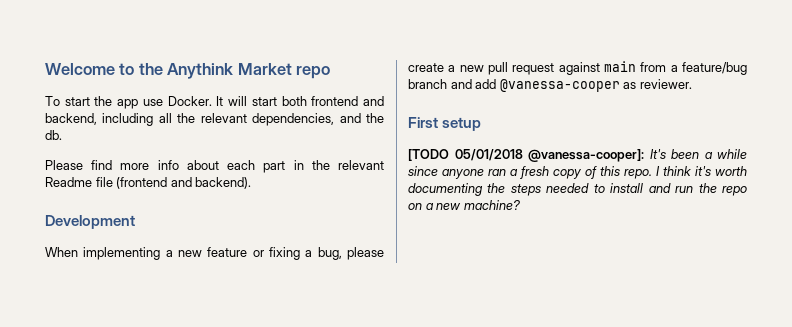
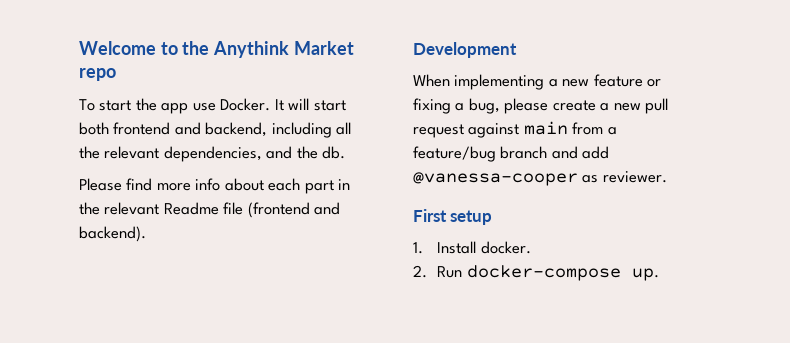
[408,149,747,162] [408,166,747,179] [408,183,748,196] [408,200,521,210] [TODO 05/01/2018 @vanessa-cooper]: It's been a while since anyone ran a fresh copy of this repo. I think it's worth documenting the steps needed to install and run the repo on a new machine? -> [413,241,531,254] [413,265,659,281] 1. Install docker. // 2. Run docker-compose up.

